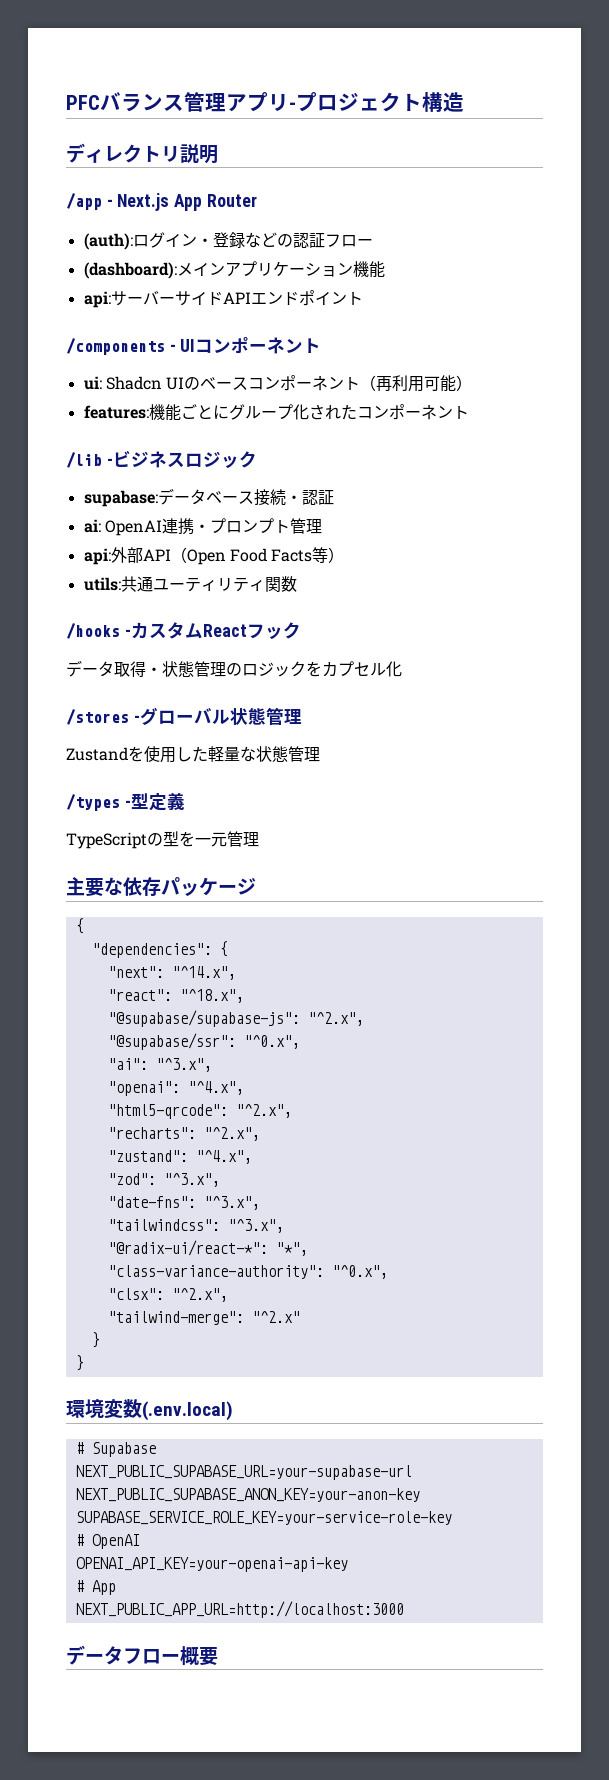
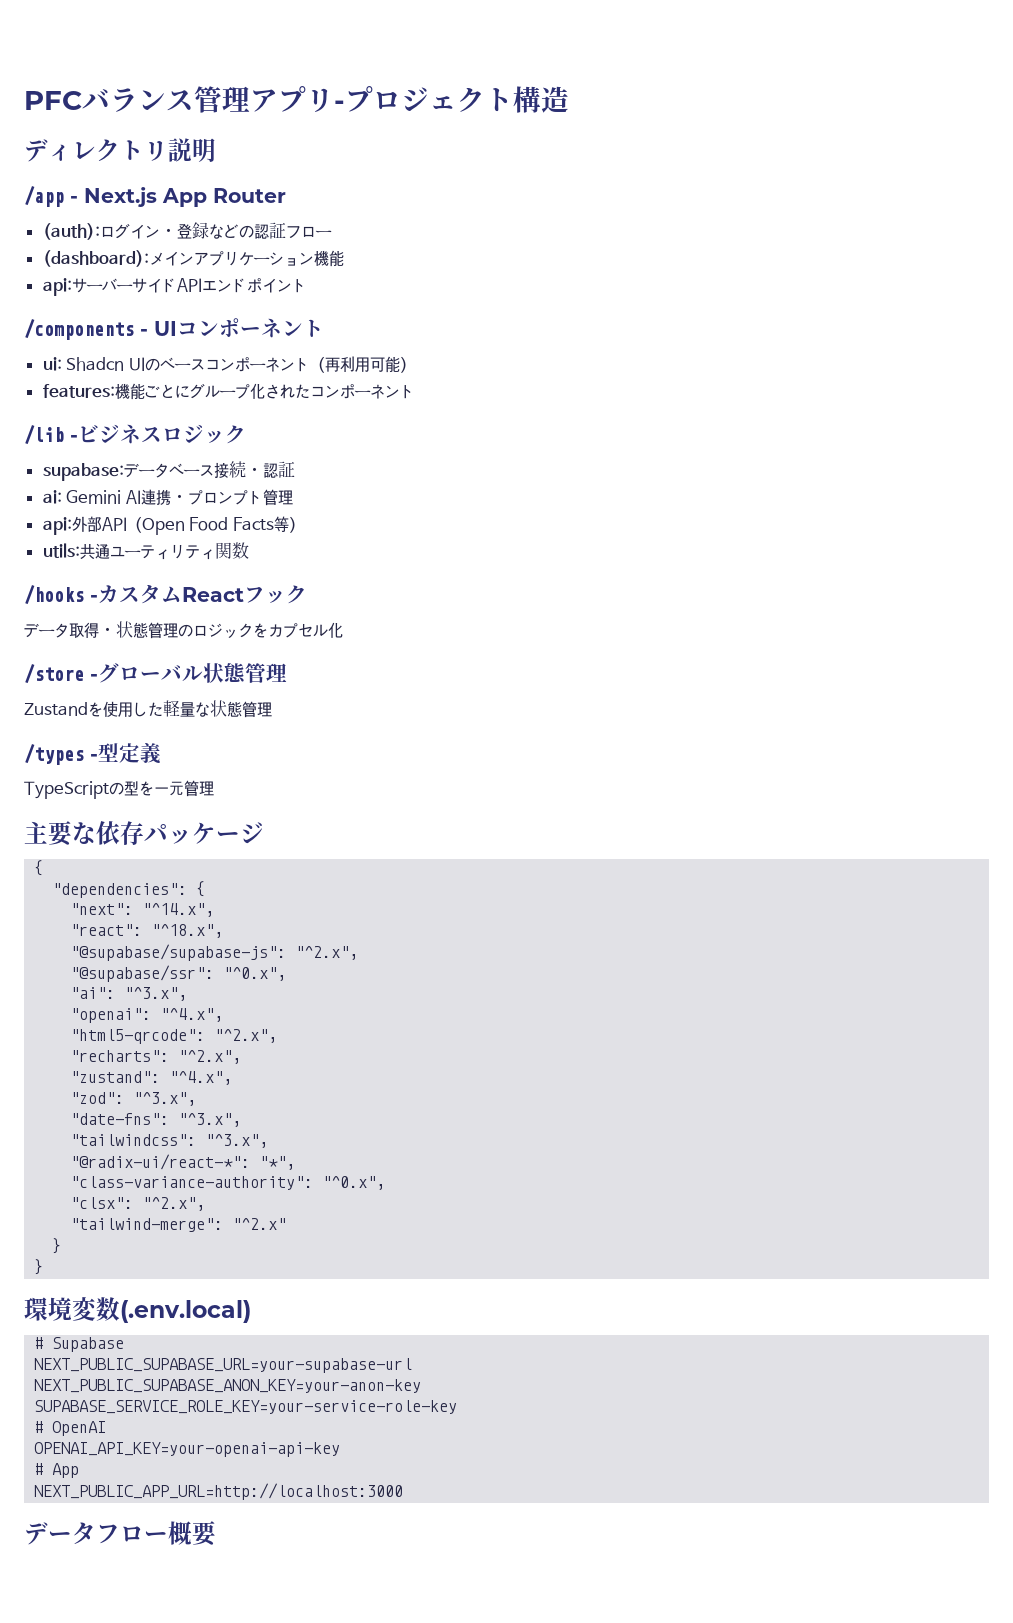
[104,520,162,536] OpenAI -> [66,490,141,504] Gemini AI
[66,709,129,725] /stores -> [24,664,84,684] /store

